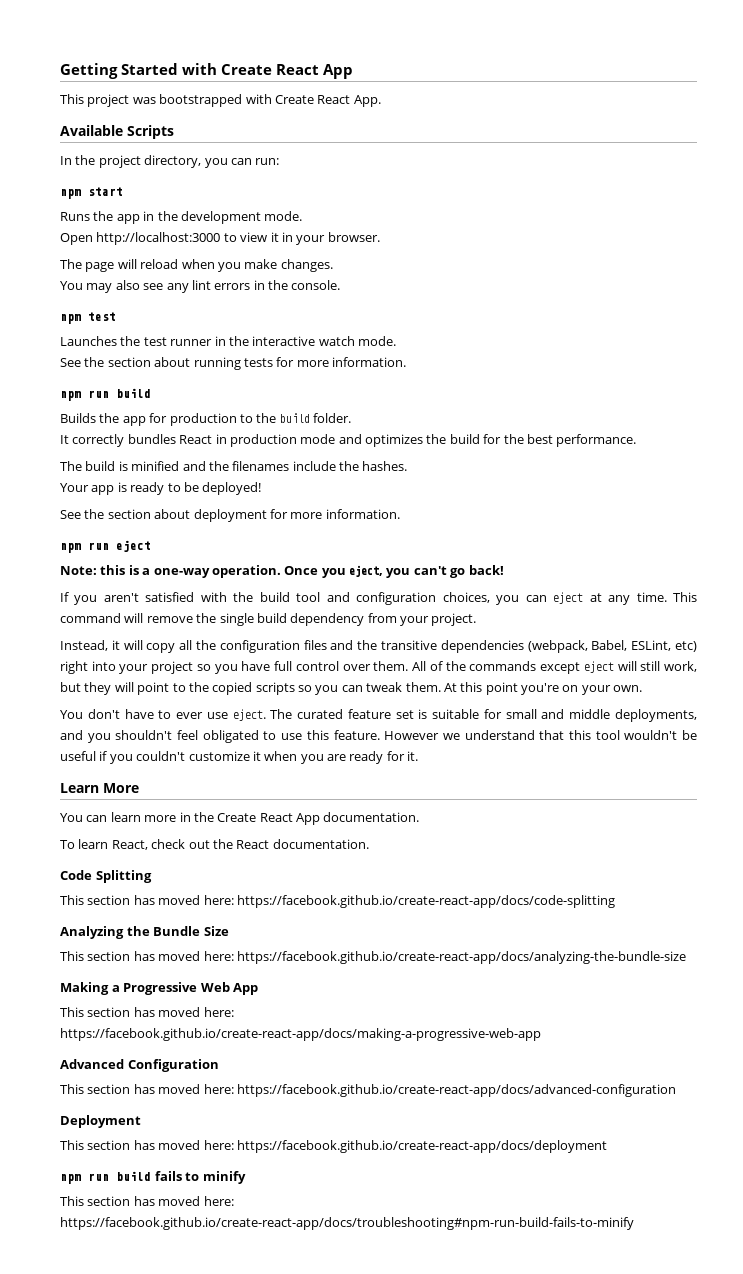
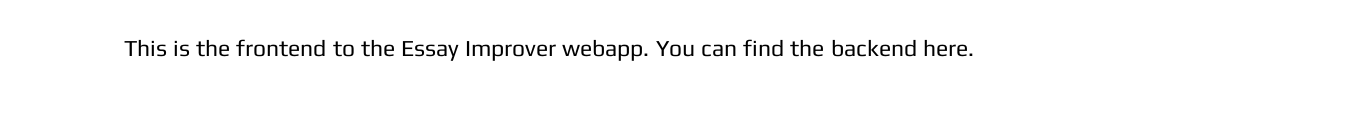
[60,63,353,79] [60,94,381,107] [60,125,174,139] [60,155,280,168] [60,187,123,199] [60,211,303,224] [60,232,380,245] [60,259,333,272] [60,280,341,293] [60,312,116,324] [60,336,396,346] [60,357,406,370] [60,388,151,401] [60,413,351,426] [60,434,637,447] [60,461,408,471] [60,482,262,495] [60,509,400,522] [60,540,151,553] [60,565,504,578] [60,592,698,605] [60,613,477,626] [60,640,697,653] [60,661,697,674] [60,682,643,695] [60,709,697,722] [60,730,697,743] [60,751,419,764] [60,783,139,793] [60,812,420,825] [60,839,369,850] [60,870,152,883] [60,895,615,908] [60,926,229,939] [60,951,686,964] [60,982,259,995] [60,1007,234,1017] [60,1028,541,1041] [60,1059,219,1072] [60,1084,676,1097] [60,1115,141,1128] [60,1140,607,1153] [60,1171,246,1184] [60,1196,234,1206] [60,1217,634,1230] Getting Started with Create React App // This project was bootstrapped with Create React App. // Available Scripts // In the project directory, you can run: // npm start // Runs the app in the development mode. // Open http://localhost:3000 to view it in your browser. // The page will reload when you make changes. // You may also see any lint errors in the console. // npm test // Launches the test runner in the interactive watch mode. // See the section about running tests for more information. // npm run build // Builds the app for production to the build folder. // It correctly bundles React in production mode and optimizes the build for the best performance. // The build is minified and the filenames include the hashes. // Your app is ready to be deployed! // See the section about deployment for more information. // npm run eject // Note: this is a one-way operation. Once you eject, you can't go back! // If you aren't satisfied with the build tool and configuration choices, you can eject at any time. This command will remove the single build dependency from your project. // Instead, it will copy all the configuration files and the transitive dependencies (webpack, Babel, ESLint, etc) right into your project so you have full control over them. All of the commands except eject will still work, but they will point to the copied scripts so you can tweak them. At this point you're on your own. // You don't have to ever use eject. The curated feature set is suitable for small and middle deployments, and you shouldn't feel obligated to use this feature. However we understand that this tool wouldn't be useful if you couldn't customize it when you are ready for it. // Learn More // You can learn more in the Create React App documentation. // To learn React, check out the React documentation. // Code Splitting // This section has moved here: https://facebook.github.io/create-react-app/docs/code-splitting // Analyzing the Bundle Size // This section has moved here: https://facebook.github.io/create-react-app/docs/analyzing-the-bundle-size // Making a Progressive Web App // This section has moved here: https://facebook.github.io/create-react-app/docs/making-a-progressive-web-app // Advanced Configuration // This section has moved here: https://facebook.github.io/create-react-app/docs/advanced-configuration // Deployment // This section has moved here: https://facebook.github.io/create-react-app/docs/deployment // npm run build fails to minify // This section has moved here: https://facebook.github.io/create-react-app/docs/troubleshooting#npm-run-build-fails-to-minify -> [123,39,974,61] This is the frontend to the Essay Improver webapp. You can find the backend here.

